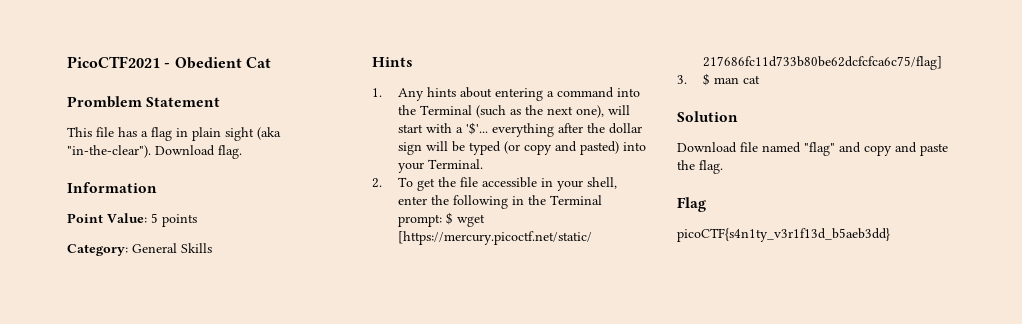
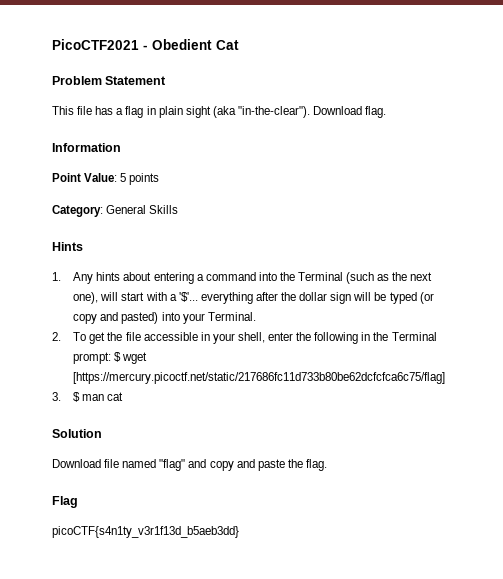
[67,96,142,108] Promblem -> [52,76,102,85] Problem

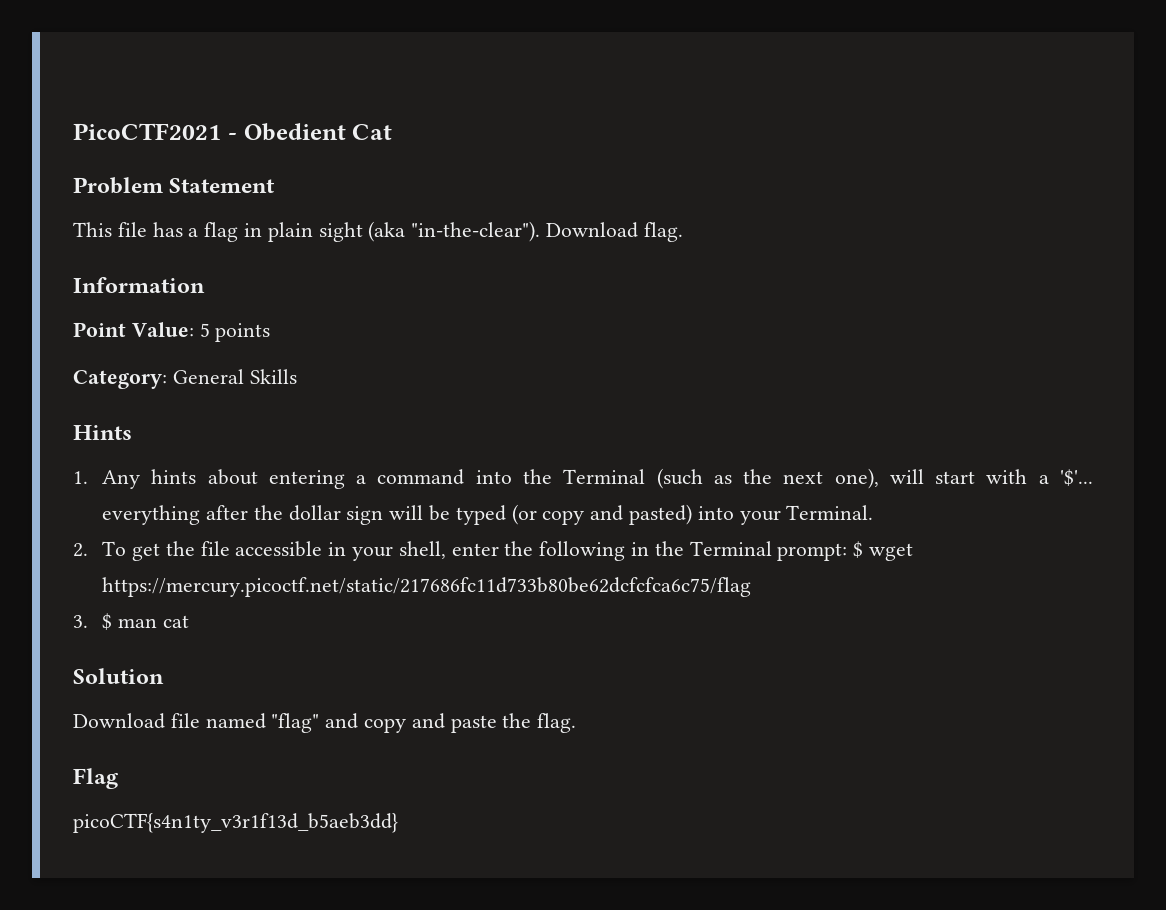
[73,372,446,384] [https://mercury.picoctf.net/static/217686fc11d733b80be62dcfcfca6c75/flag] -> [102,577,752,597] https://mercury.picoctf.net/static/217686fc11d733b80be62dcfcfca6c75/flag

